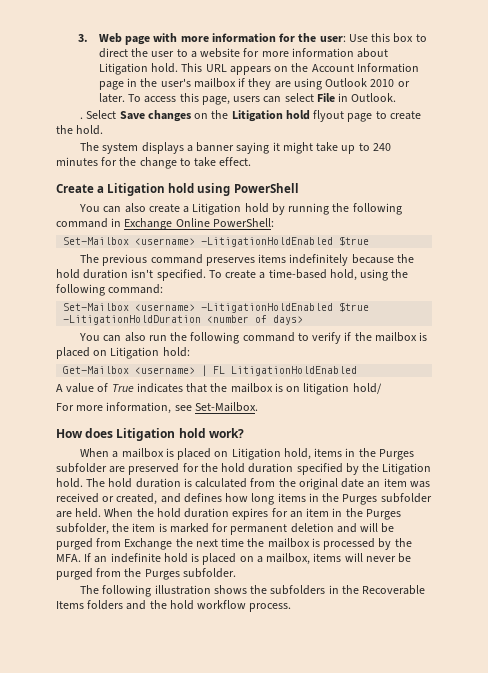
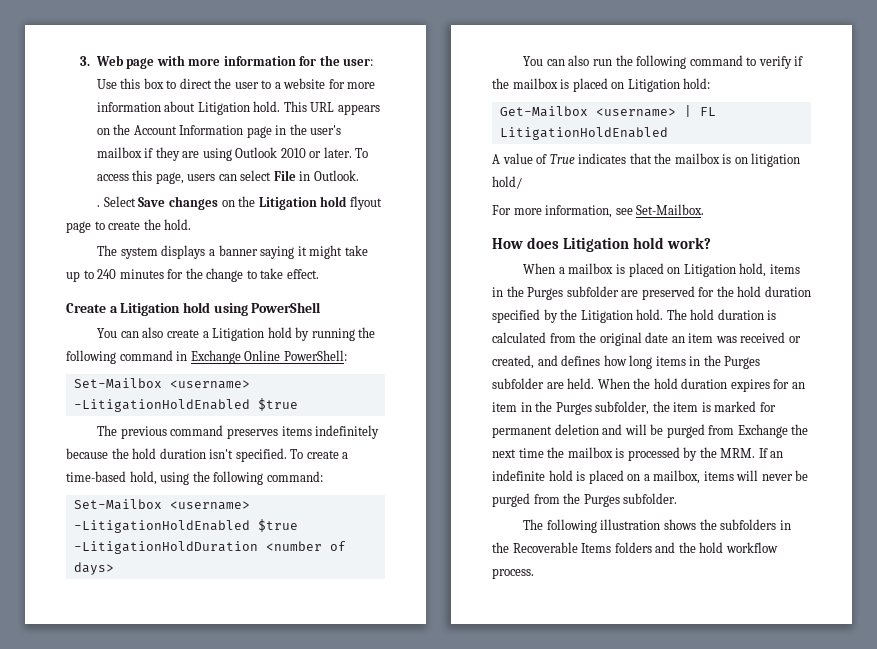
[56,554,81,562] MFA. -> [720,448,756,458] MRM.

